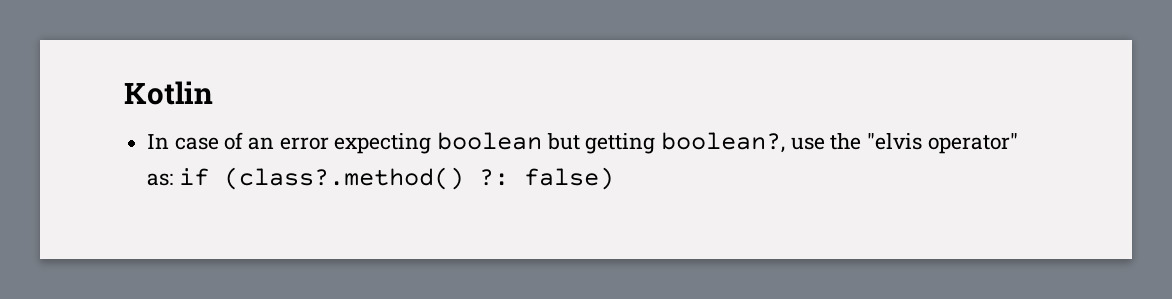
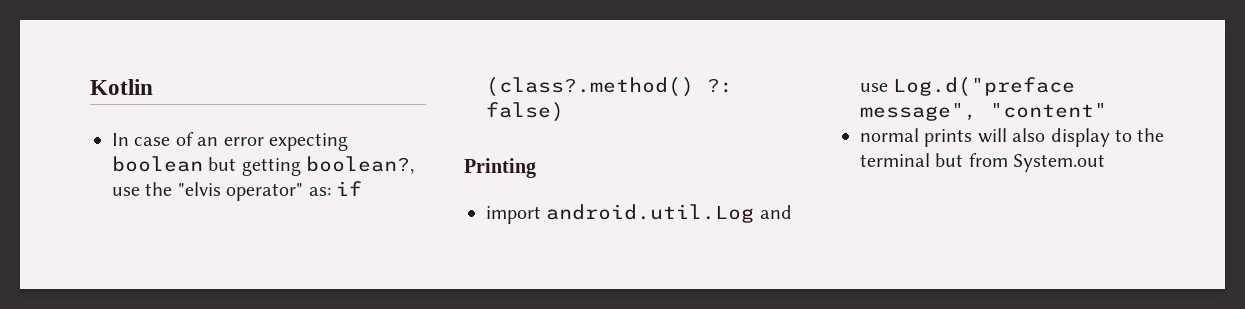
(614, 178) none -> [464,158,536,178] [486,204,792,224] [860,77,1076,97] [860,103,1107,121] [860,128,1165,147] [860,153,1106,172] // Printing // import android.util.Log and use Log.d("preface message", "content" // normal prints will also display to the terminal but from System.out

